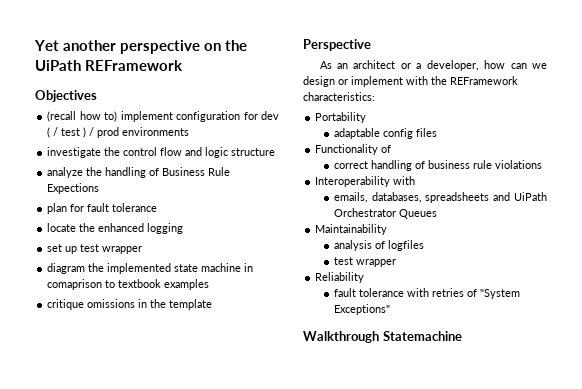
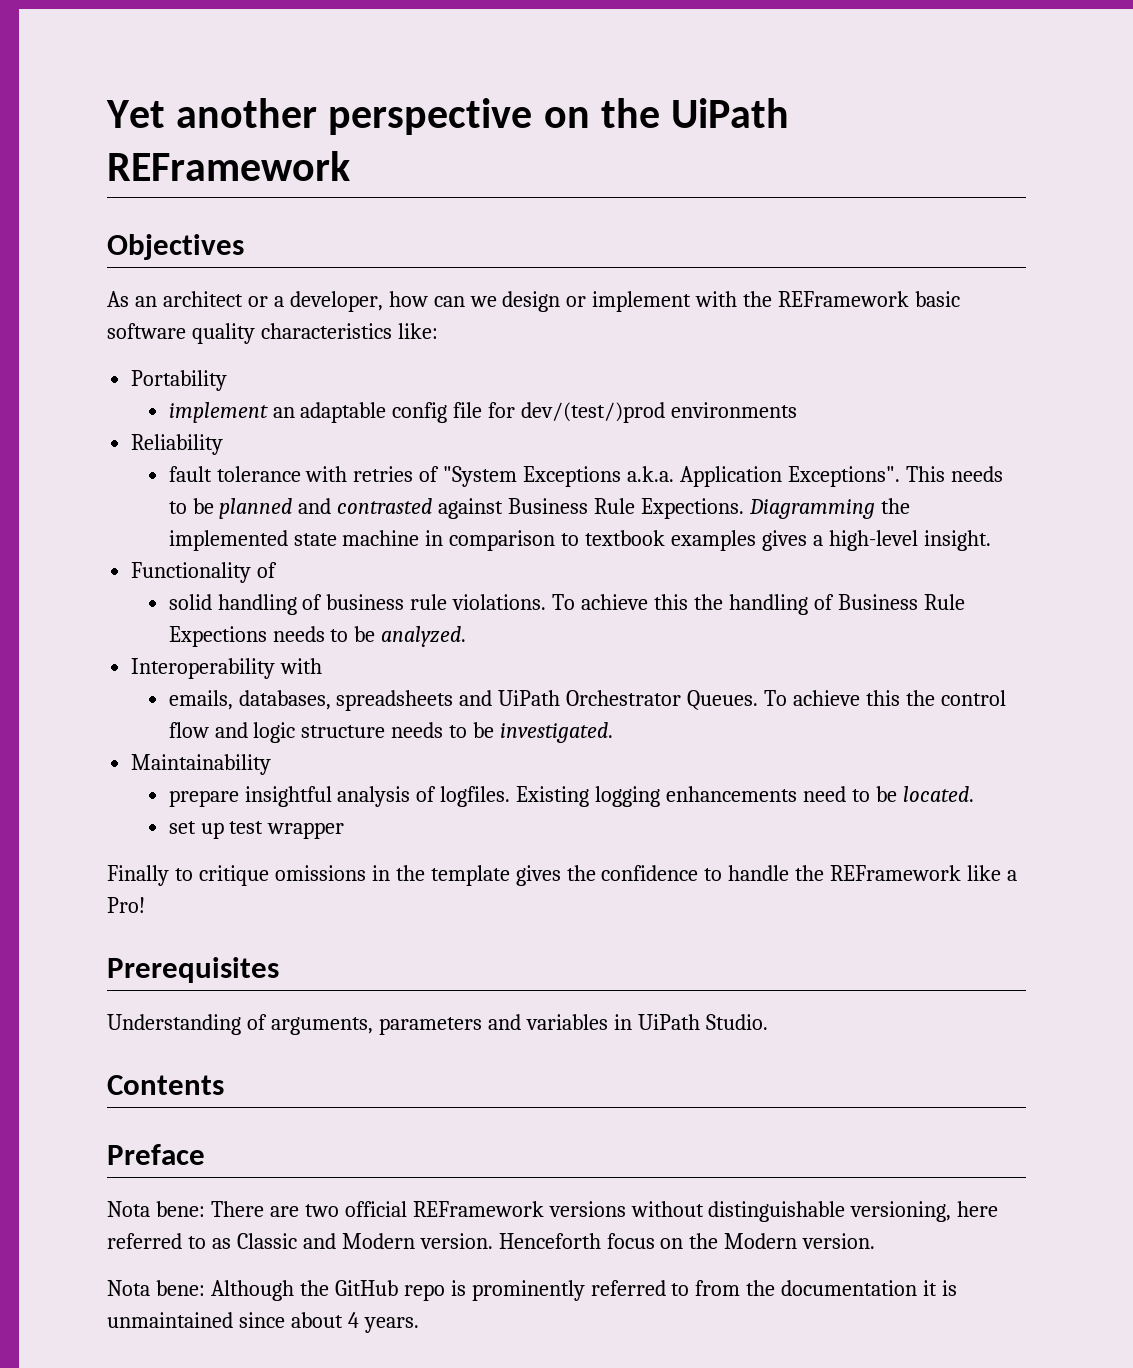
[47,111,280,122] [47,127,190,138] [47,147,276,158] [47,167,231,178] [47,183,100,194] [47,203,158,214] [47,223,184,234] [47,244,143,254] [47,263,254,274] [47,279,210,290] [47,299,213,310] [303,39,371,51] // (recall how to) implement configuration for dev ( / test ) / prod environments // investigate the control flow and logic structure // analyze the handling of Business Rule Expections // plan for fault tolerance // locate the enhanced logging // set up test wrapper // diagram the implemented state machine in comaprison to textbook examples // critique omissions in the template // Perspective -> (244, 247) none
[303,92,375,101] [315,112,367,123] [333,128,437,139] characteristics: // Portability // adaptable config files -> [915,291,961,307] [107,323,438,344] [131,370,228,391] [168,402,798,423] [131,434,224,455] [168,466,1003,487] [168,498,910,519] [168,530,991,551] basic software quality characteristics like: // Portability // implement an adaptable config file for dev/(test/)prod environments // Reliability // fault tolerance with retries of "System Exceptions a.k.a. Application Exceptions". This needs to be planned and contrasted against Business Rule Expections. Diagramming the implemented state machine in comparison to textbook examples gives a high-level insight.
[333,161,368,169] correct -> [168,594,212,610] solid
[494,160,542,169] violations -> [452,594,965,615] [168,626,467,647] violations. To achieve this the handling of Business Rule Expections needs to be analyzed.
[398,209,437,219] [315,224,388,235] [333,240,424,251] [333,257,396,267] [315,272,365,283] [333,288,520,299] [333,304,390,315] [303,331,462,343] Queues // Maintainability // analysis of logfiles // test wrapper // Reliability // fault tolerance with retries of "System Exceptions" // Walkthrough Statemachine -> [687,690,1006,710] [168,722,614,743] [131,754,272,775] [168,786,974,807] [168,821,345,839] [107,865,1018,886] [107,897,145,913] [107,957,279,983] [107,1014,768,1035] [107,1075,224,1095] [107,1144,205,1165] [107,1201,999,1222] [107,1233,876,1249] [107,1280,958,1301] [107,1312,419,1333] Queues. To achieve this the control flow and logic structure needs to be investigated. // Maintainability // prepare insightful analysis of logfiles. Existing logging enhancements need to be located. // set up test wrapper // Finally to critique omissions in the template gives the confidence to handle the REFramework like a Pro! // Prerequisites // Understanding of arguments, parameters and variables in UiPath Studio. // Contents // Preface // Nota bene: There are two official REFramework versions without distinguishable versioning, here referred to as Classic and Modern version. Henceforth focus on the Modern version. // Nota bene: Although the GitHub repo is prominently referred to from the documentation it is unmaintained since about 4 years.

